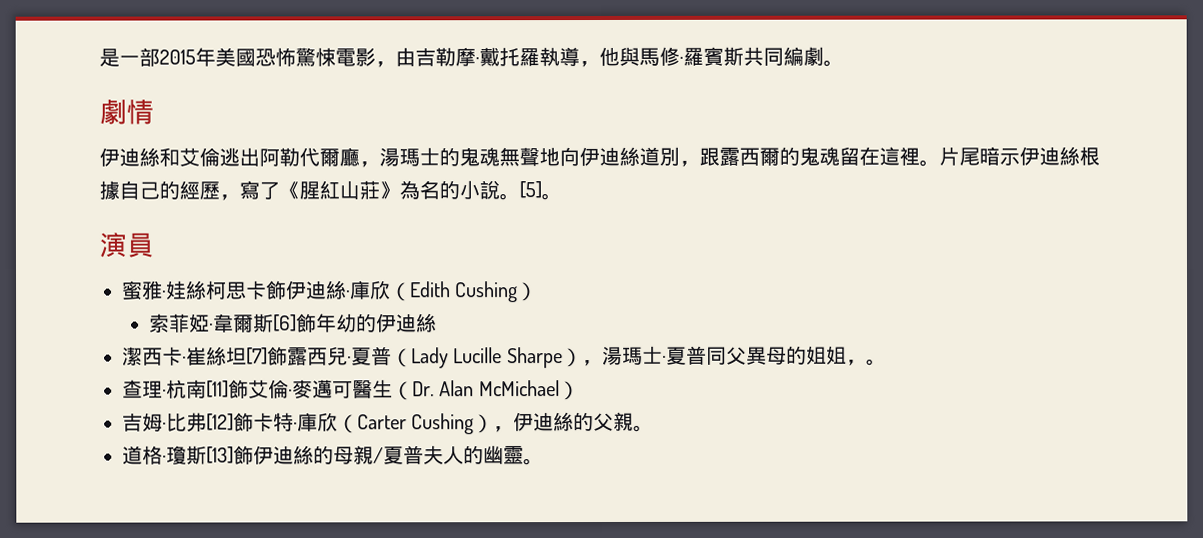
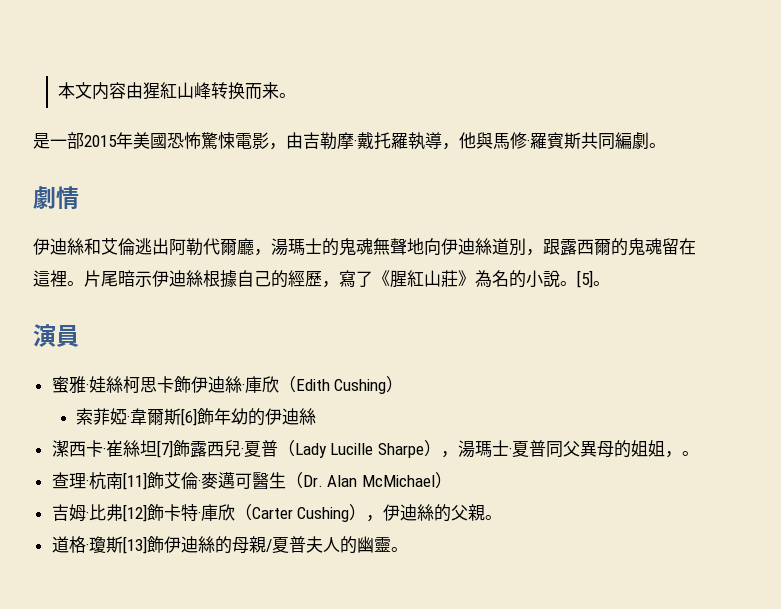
(99, 57) none -> [57,82,296,100] 本文内容由猩紅山峰转换而来。 //

